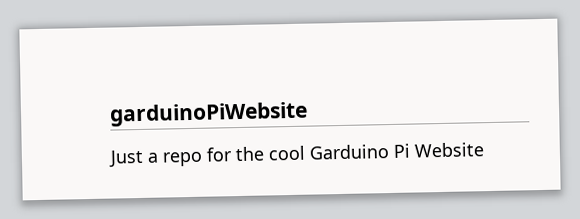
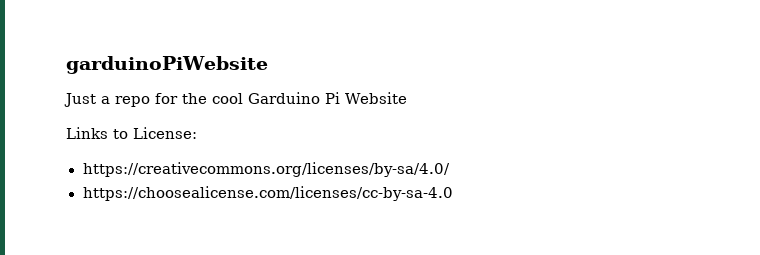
(484, 150) none -> [66,127,197,139] [82,162,450,177] [82,186,453,201] // Links to License: // https://creativecommons.org/licenses/by-sa/4.0/ // https://choosealicense.com/licenses/cc-by-sa-4.0

